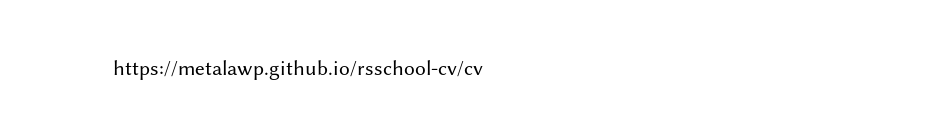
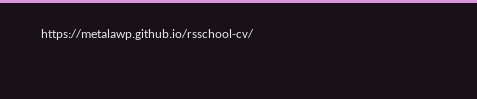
[113,60,483,80] https://metalawp.github.io/rsschool-cv/cv -> [41,29,254,40] https://metalawp.github.io/rsschool-cv/

